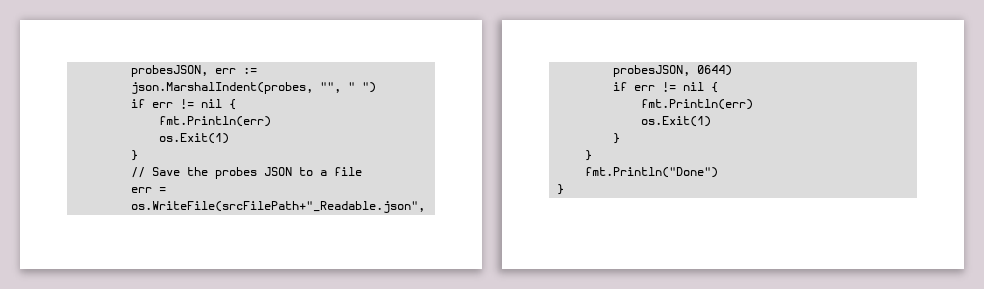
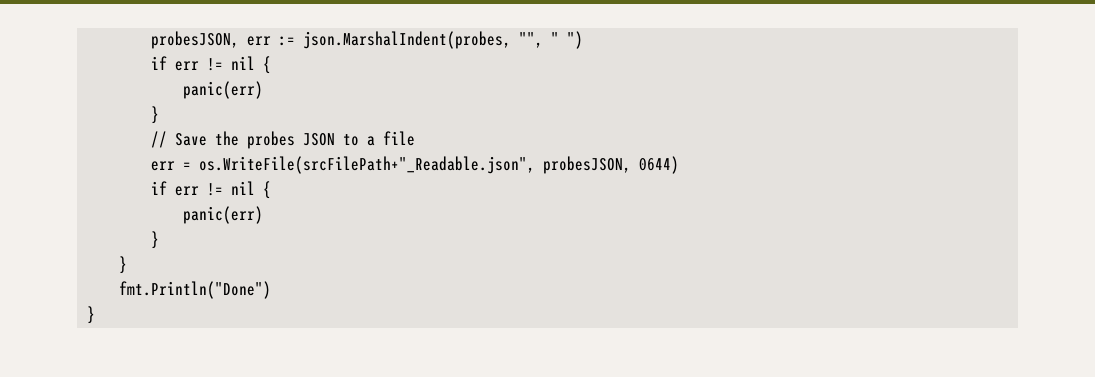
[158,116,271,127] [158,133,229,144] fmt.Println(err) // os.Exit(1) -> [182,81,263,99] panic(err)
[640,99,753,110] [640,116,711,127] fmt.Println(err) // os.Exit(1) -> [182,206,263,224] panic(err)

